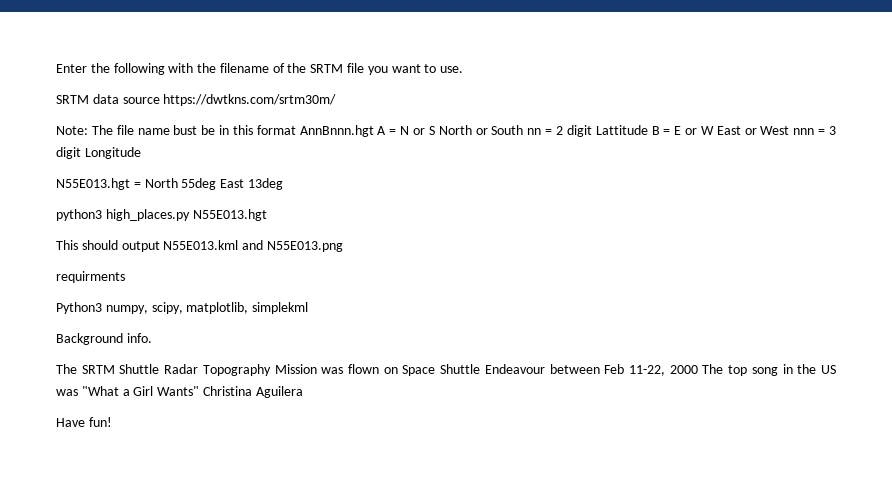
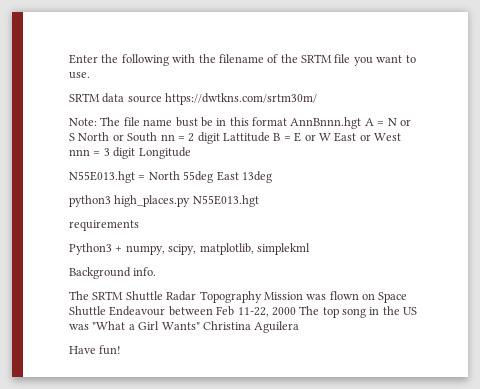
[56,240,343,252] [56,271,125,283] This should output N55E013.kml and N55E013.png // requirments -> [69,220,139,231] requirements
(102, 308) none -> [115,246,123,252] +

